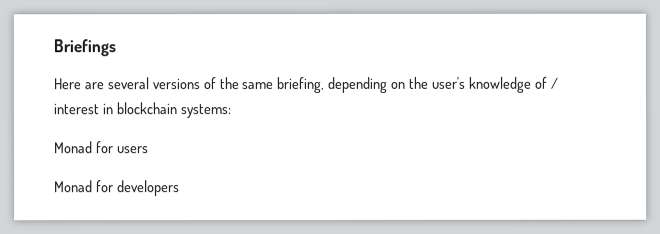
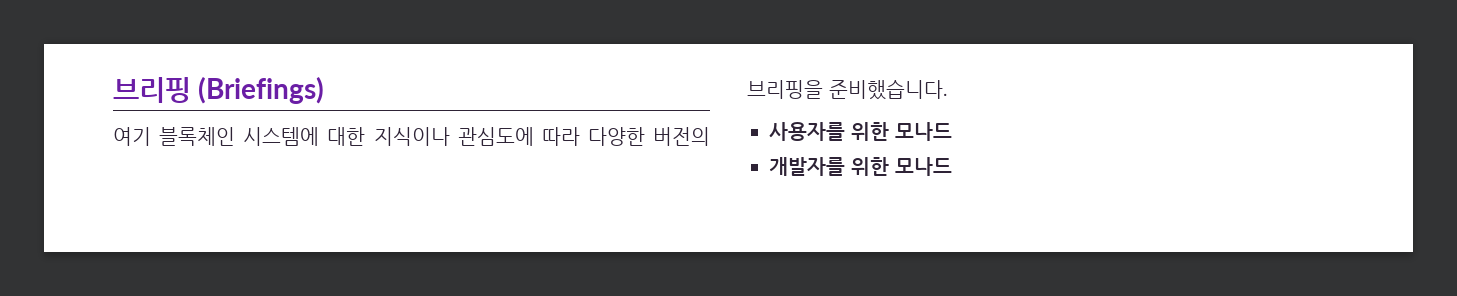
[53,39,116,57] [53,76,558,94] [53,102,232,119] [54,141,149,154] [54,180,180,197] Briefings // Here are several versions of the same briefing, depending on the user's knowledge of / interest in blockchain systems: // Monad for users // Monad for developers -> [113,77,325,104] [113,127,710,146] [747,79,947,100] [769,122,952,141] [769,157,952,176] 브리핑 (Briefings) // 여기 블록체인 시스템에 대한 지식이나 관심도에 따라 다양한 버전의 브리핑을 준비했습니다. // 사용자를 위한 모나드 // 개발자를 위한 모나드

